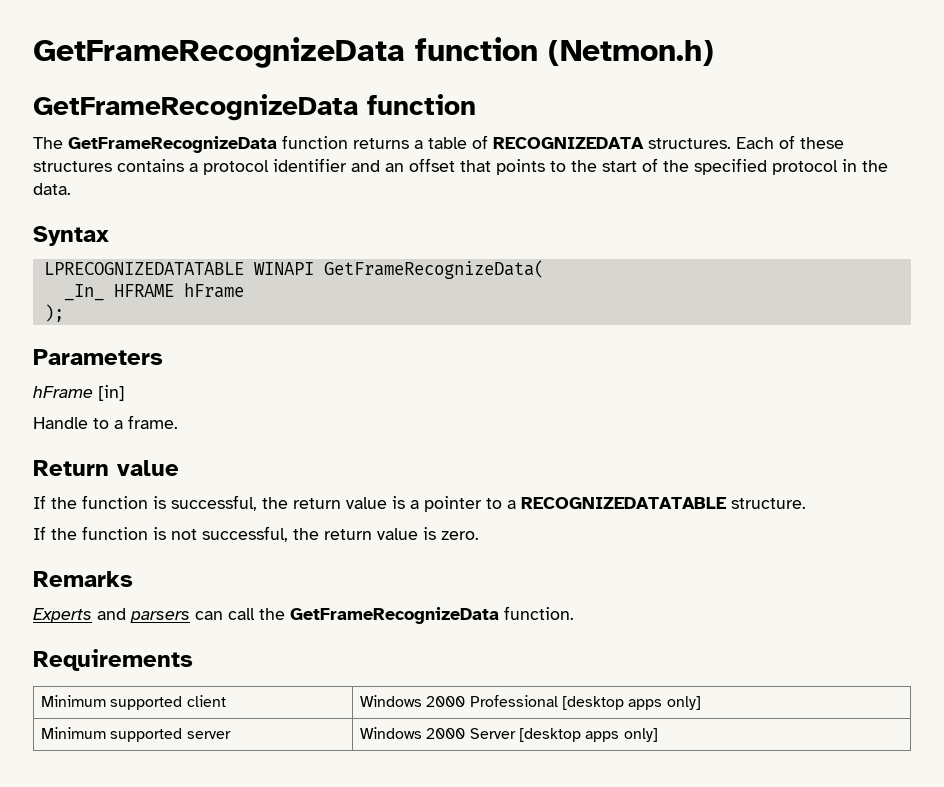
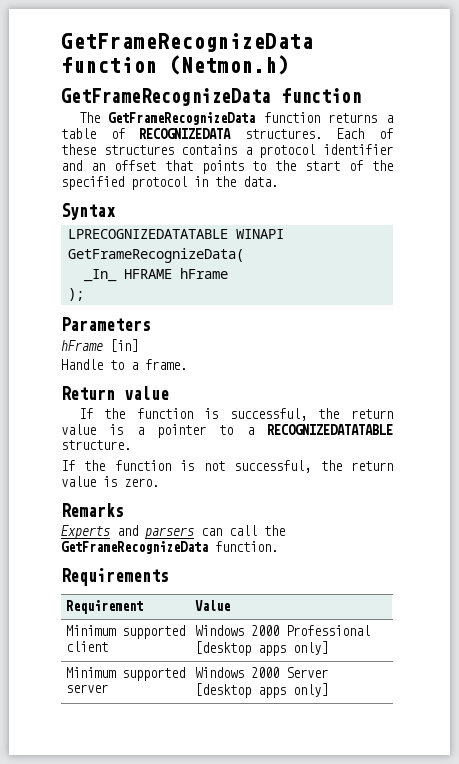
(193, 660) none -> [66,600,144,614] [195,600,231,611] // Requirement | Value

